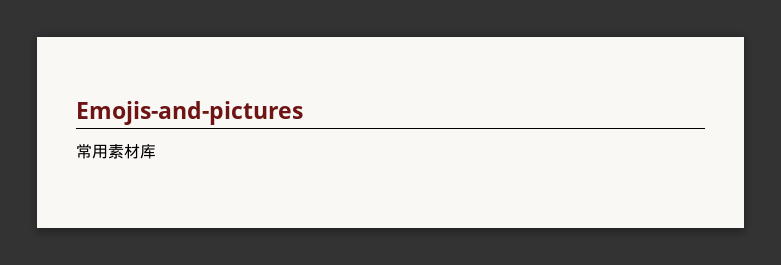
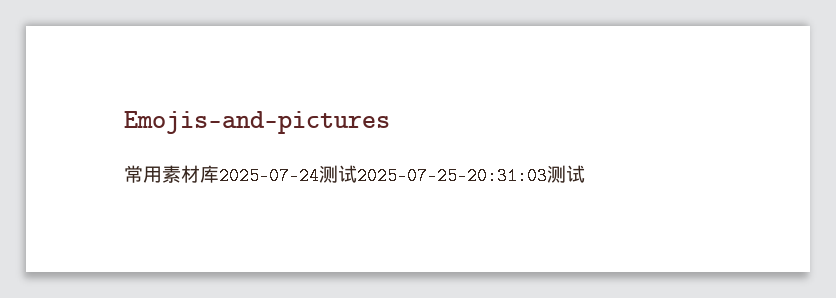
(156, 151) none -> [219,165,585,185] 2025-07-24测试2025-07-25-20:31:03测试

